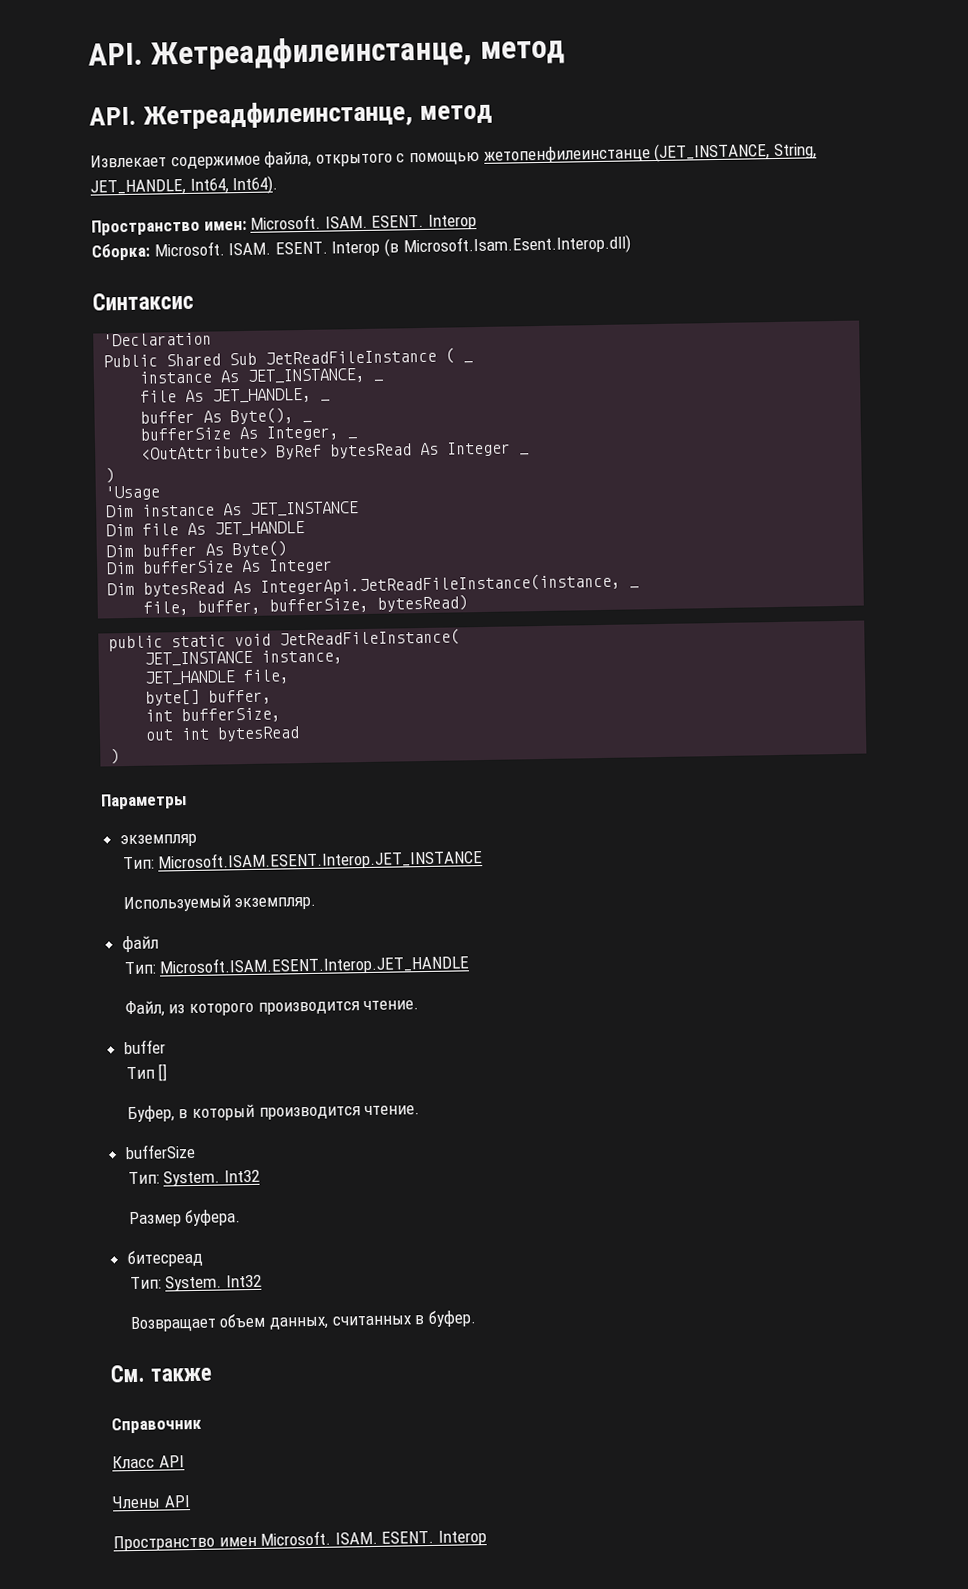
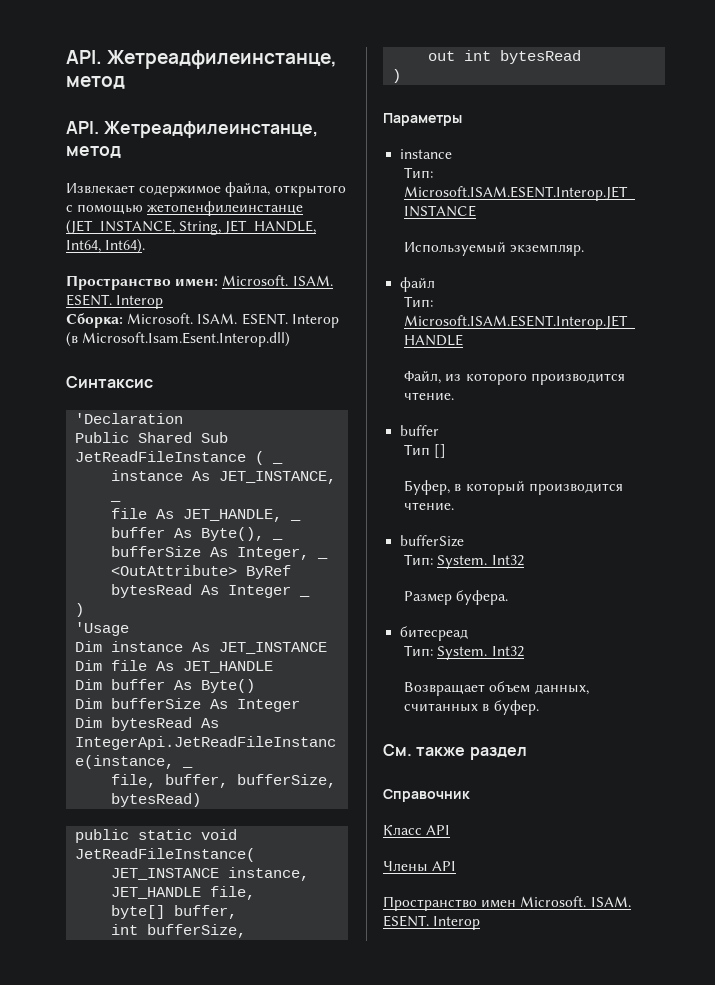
[119,833,197,848] экземпляр -> [400,149,453,159] instance
(213, 1374) none -> [469,747,527,760] раздел

